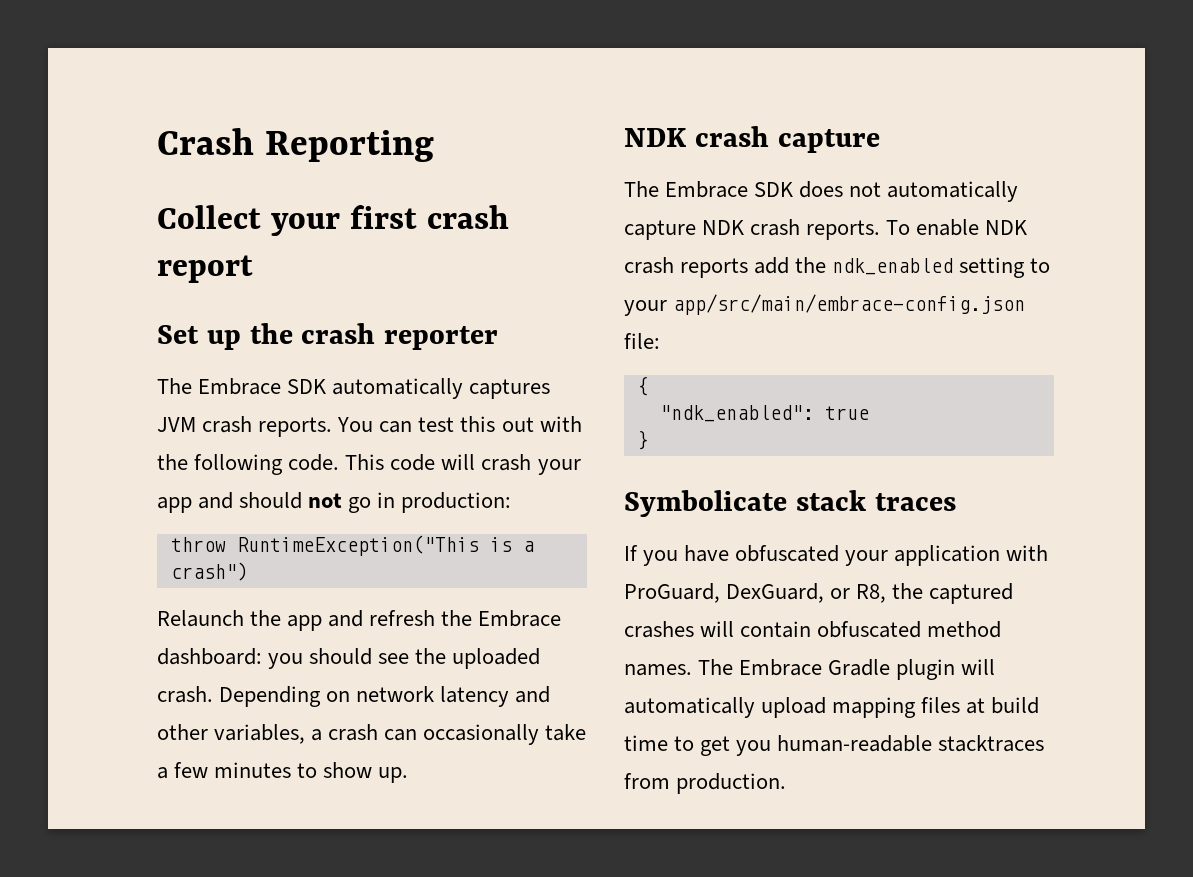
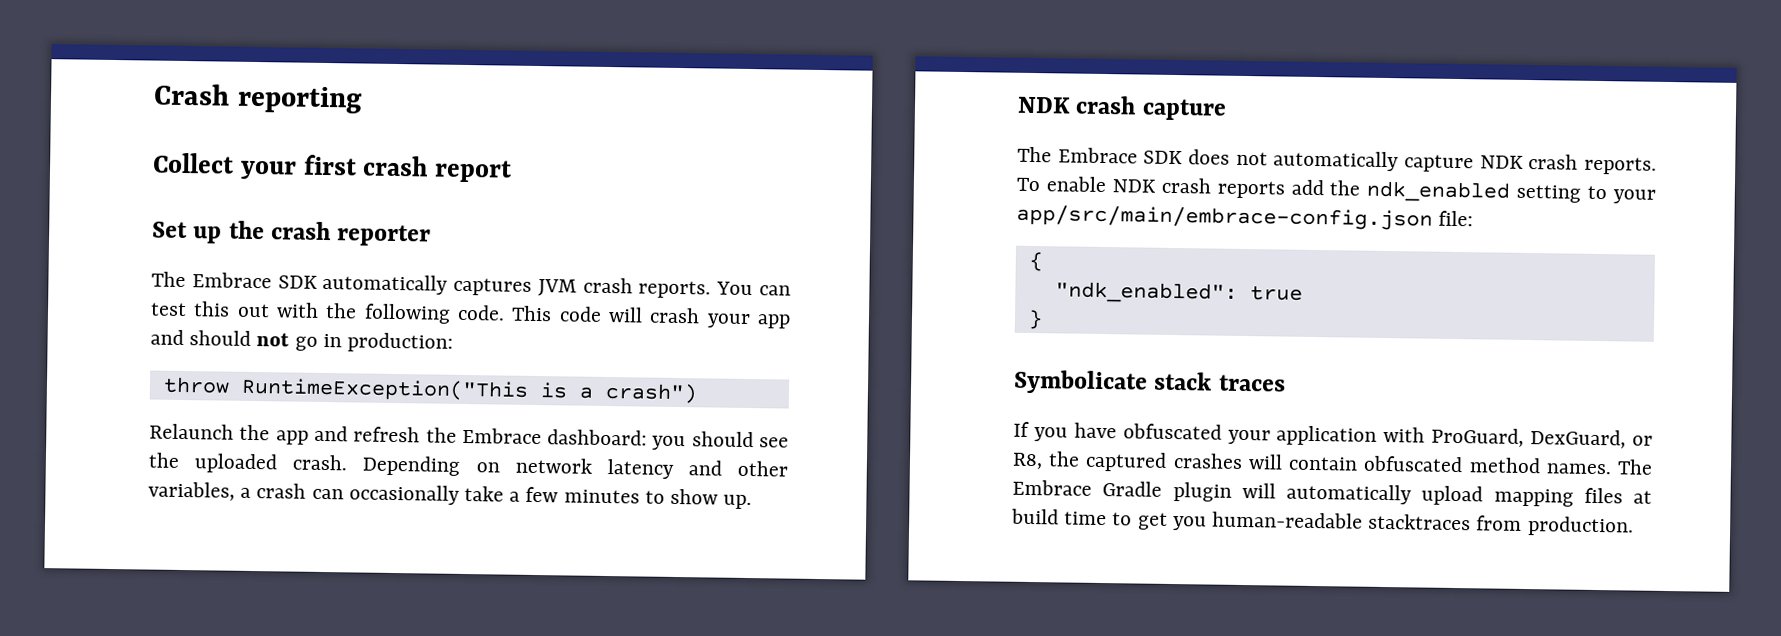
[265,130,435,162] Reporting -> [236,85,363,114] reporting

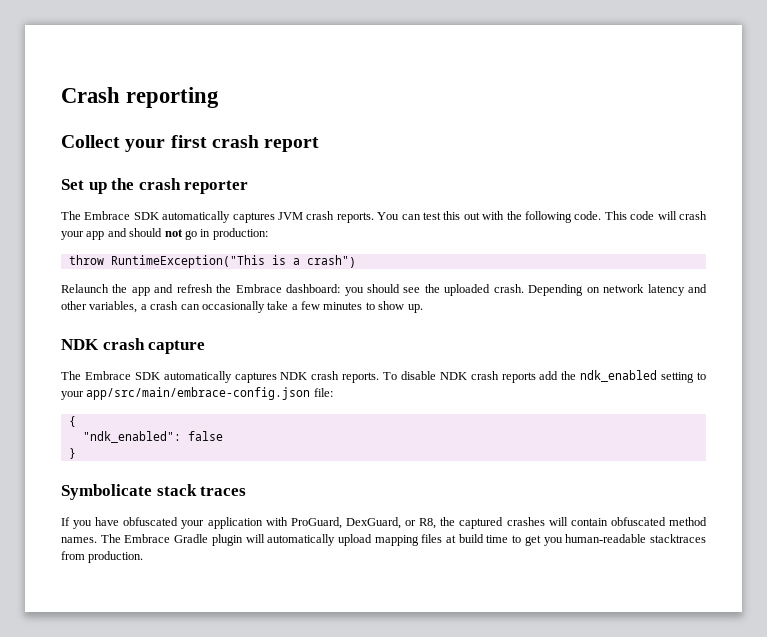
[1188,149,1474,173] does not automatically capture -> [163,371,277,383] automatically captures
[1045,176,1107,193] enable -> [400,371,436,380] disable
[1249,286,1303,301] true -> [187,431,223,441] false

